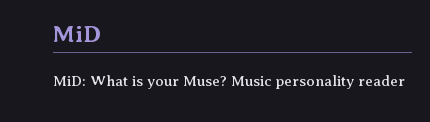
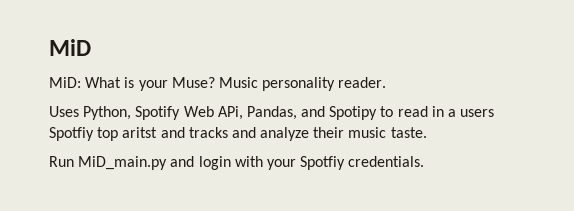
[358,75,406,86] reader -> [338,77,387,88] [49,106,495,120] [49,127,427,141] [49,156,425,170] reader. // Uses Python, Spotify Web APi, Pandas, and Spotipy to read in a users Spotfiy top aritst and tracks and analyze their music taste. // Run MiD_main.py and login with your Spotfiy credentials.

